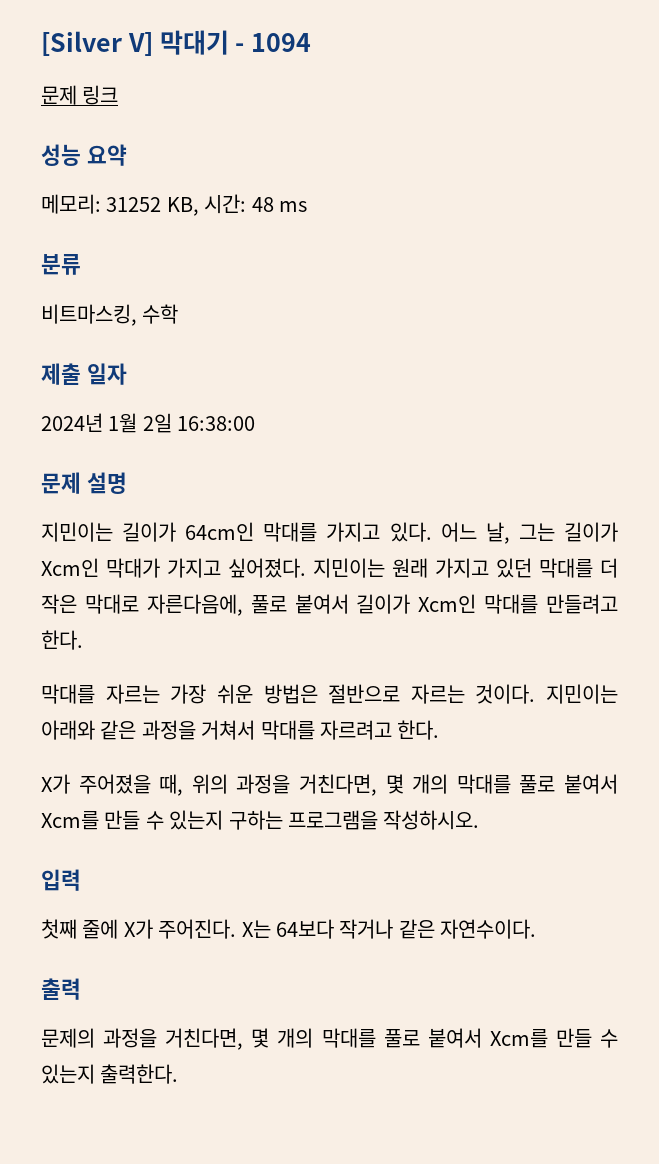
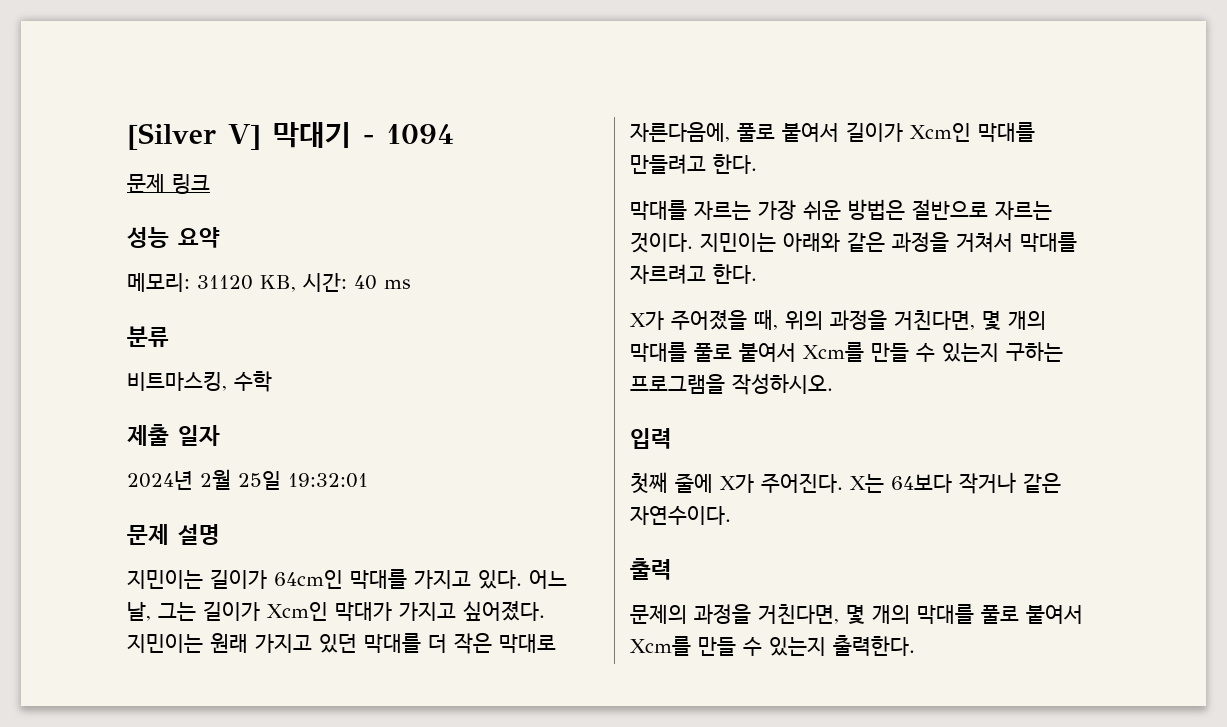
[106,197,162,212] 31252 -> [197,275,253,290] 31120
[251,197,274,212] 48 -> [354,275,377,290] 40
[108,413,256,433] 1월 2일 16:38:00 -> [200,469,368,490] 2월 25일 19:32:01

